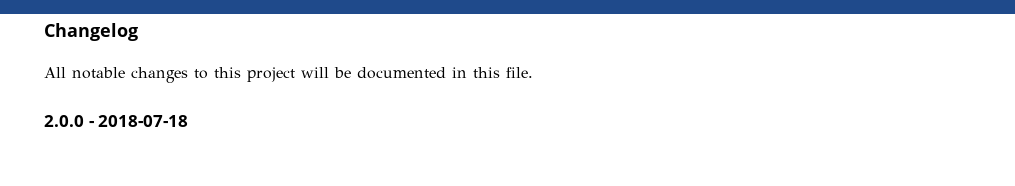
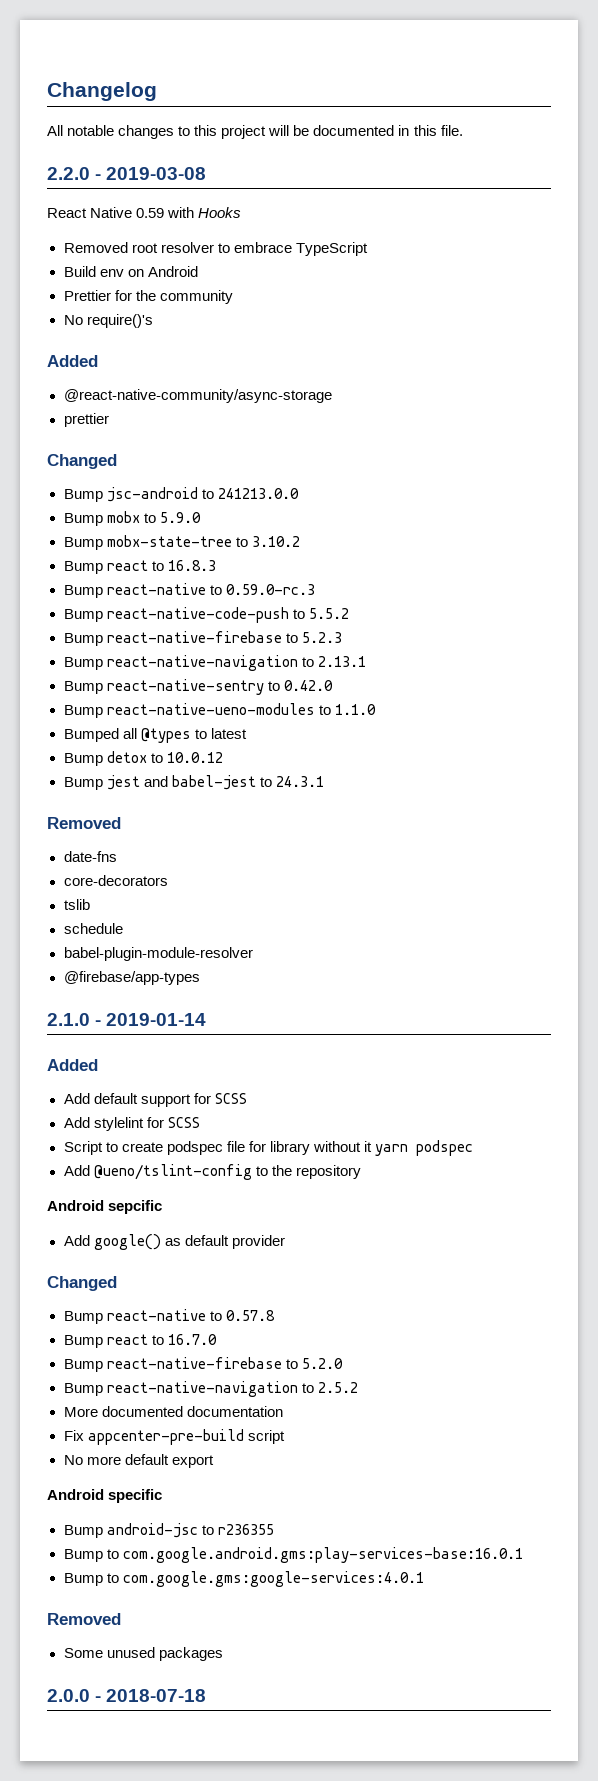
(533, 72) none -> [47,167,207,180] [47,207,242,218] [63,242,368,256] [63,266,198,277] [63,290,233,304] [63,314,153,328] [47,355,98,367] [63,389,332,403] [63,413,109,427] [47,454,117,469] [63,487,299,502] [63,511,201,526] [63,535,300,550] [63,560,216,574] [63,583,315,598] [63,607,349,623] [63,631,342,646] [63,655,366,671] [63,679,333,695] [63,703,376,718] [63,728,247,743] [63,751,223,766] [63,775,324,790] [47,817,121,829] [63,851,117,862] [63,875,168,886] [63,899,90,910] [63,923,123,934] [63,947,253,961] [63,971,200,985] [47,1013,207,1026] [47,1059,98,1071] [63,1093,247,1107] [63,1117,200,1131] [63,1140,473,1156] [63,1164,361,1180] [47,1200,163,1214] [63,1234,285,1250] [47,1276,117,1291] [63,1309,275,1324] [63,1334,217,1348] [63,1357,343,1372] [63,1381,358,1397] [63,1406,283,1417] [63,1429,285,1445] [63,1454,214,1468] [47,1489,163,1503] [63,1523,274,1538] [63,1547,523,1563] [63,1571,424,1587] [47,1613,121,1625] [63,1647,223,1661] // 2.2.0 - 2019-03-08 // React Native 0.59 with Hooks // Removed root resolver to embrace TypeScript // Build env on Android // Prettier for the community // No require()'s // Added // @react-native-community/async-storage // prettier // Changed // Bump jsc-android to 241213.0.0 // Bump mobx to 5.9.0 // Bump mobx-state-tree to 3.10.2 // Bump react to 16.8.3 // Bump react-native to 0.59.0-rc.3 // Bump react-native-code-push to 5.5.2 // Bump react-native-firebase to 5.2.3 // Bump react-native-navigation to 2.13.1 // Bump react-native-sentry to 0.42.0 // Bump react-native-ueno-modules to 1.1.0 // Bumped all @types to latest // Bump detox to 10.0.12 // Bump jest and babel-jest to 24.3.1 // Removed // date-fns // core-decorators // tslib // schedule // babel-plugin-module-resolver // @firebase/app-types // 2.1.0 - 2019-01-14 // Added // Add default support for SCSS // Add stylelint for SCSS // Script to create podspec file for library without it yarn podspec // Add @ueno/tslint-config to the repository // Android sepcific // Add google() as default provider // Changed // Bump react-native to 0.57.8 // Bump react to 16.7.0 // Bump react-native-firebase to 5.2.0 // Bump react-native-navigation to 2.5.2 // More documented documentation // Fix appcenter-pre-build script // No more default export // Android specific // Bump android-jsc to r236355 // Bump to com.google.android.gms:play-services-base:16.0.1 // Bump to com.google.gms:google-services:4.0.1 // Removed // Some unused packages

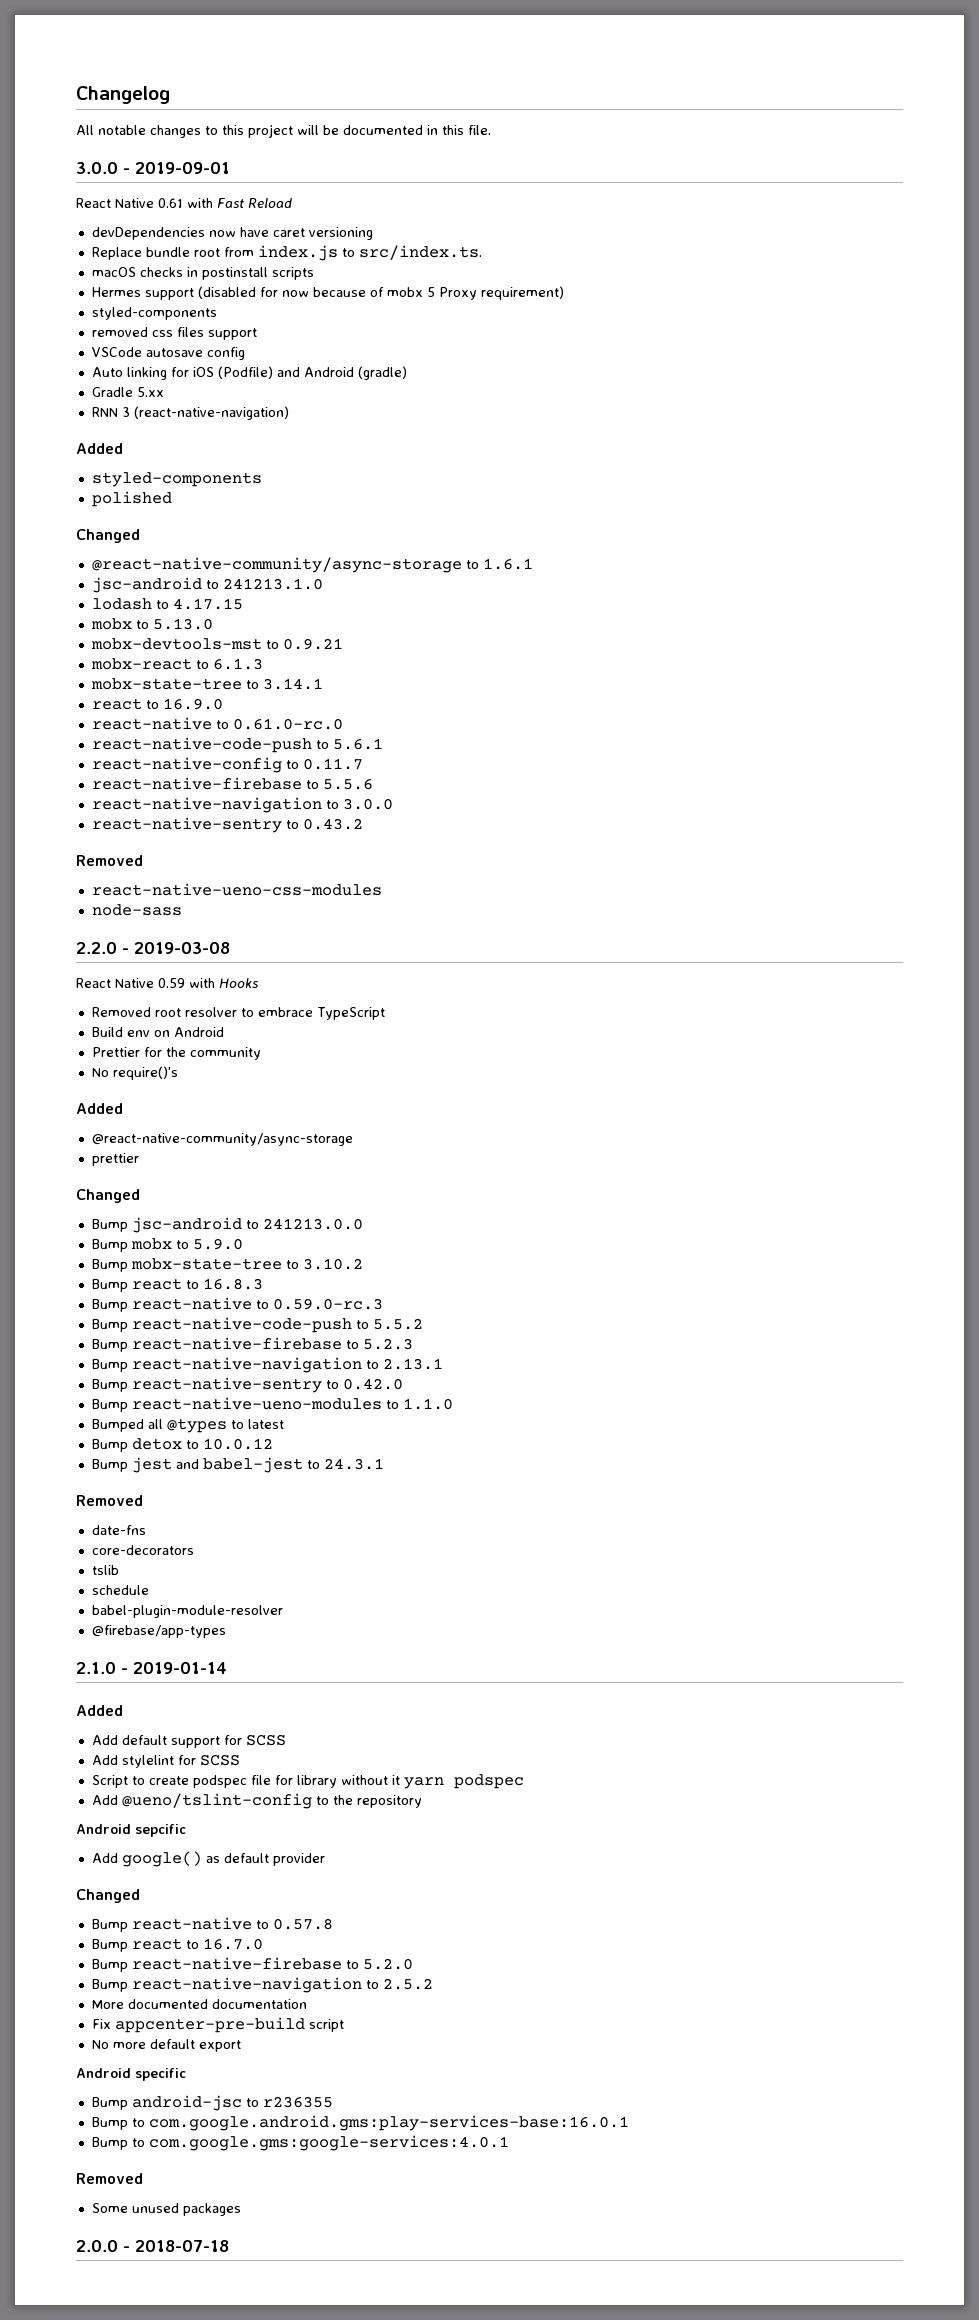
(463, 130) none -> [76,162,230,174] [76,198,292,208] [91,227,373,240] [91,245,482,261] [91,267,314,280] [91,286,564,300] [91,307,217,320] [91,327,257,340] [91,347,245,360] [91,366,407,380] [91,387,164,397] [91,406,289,420] [76,443,123,454] [91,472,262,487] [91,491,172,507] [76,529,140,543] [91,557,533,573] [91,577,323,593] [91,598,243,610] [90,618,213,630] [90,638,343,650] [90,658,263,670] [90,678,323,690] [91,698,223,710] [91,717,343,730] [91,737,383,753] [91,757,363,773] [91,777,373,790] [91,797,393,813] [91,817,363,833] [76,855,143,866] [91,883,382,896] [91,904,182,916] // 3.0.0 - 2019-09-01 // React Native 0.61 with Fast Reload // devDependencies now have caret versioning // Replace bundle root from index.js to src/index.ts. // macOS checks in postinstall scripts // Hermes support (disabled for now because of mobx 5 Proxy requirement) // styled-components // removed css files support // VSCode autosave config // Auto linking for iOS (Podfile) and Android (gradle) // Gradle 5.xx // RNN 3 (react-native-navigation) // Added // styled-components // polished // Changed // @react-native-community/async-storage to 1.6.1 // jsc-android to 241213.1.0 // lodash to 4.17.15 // mobx to 5.13.0 // mobx-devtools-mst to 0.9.21 // mobx-react to 6.1.3 // mobx-state-tree to 3.14.1 // react to 16.9.0 // react-native to 0.61.0-rc.0 // react-native-code-push to 5.6.1 // react-native-config to 0.11.7 // react-native-firebase to 5.5.6 // react-native-navigation to 3.0.0 // react-native-sentry to 0.43.2 // Removed // react-native-ueno-css-modules // node-sass

